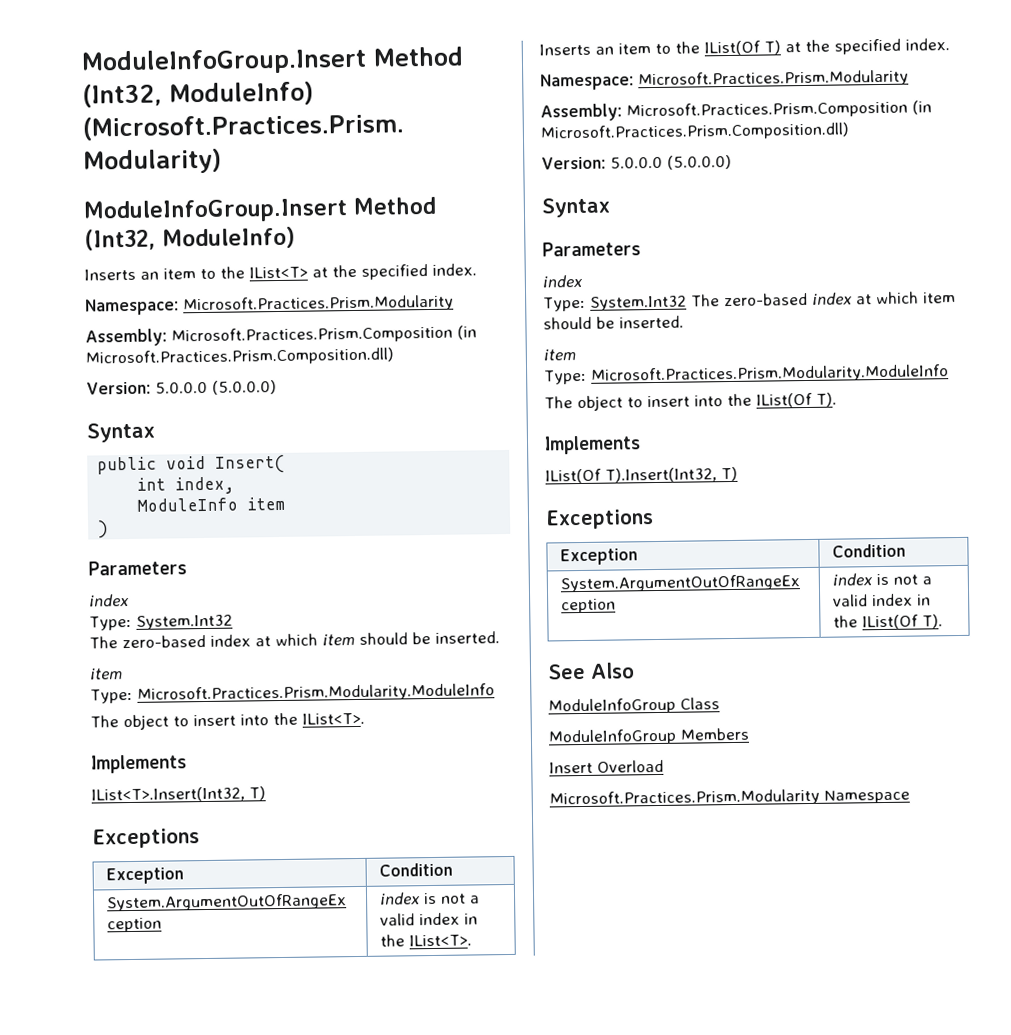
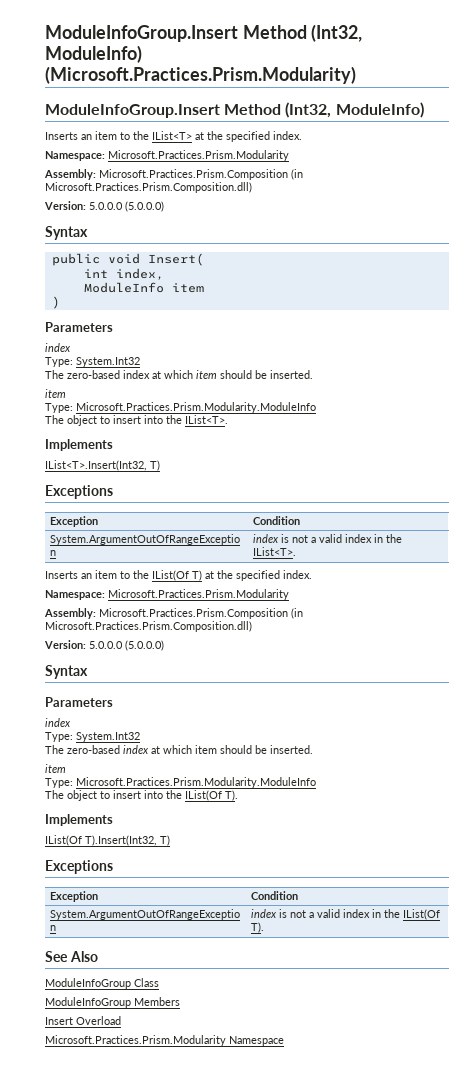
(687, 303) none -> (140, 737) //

